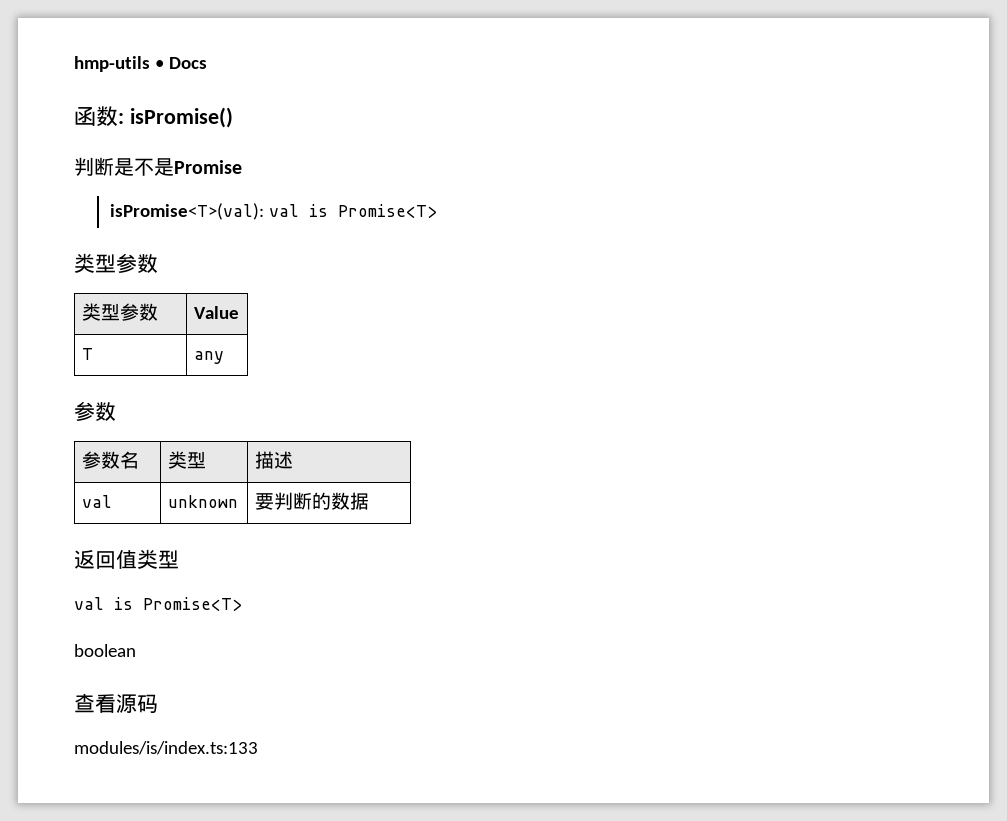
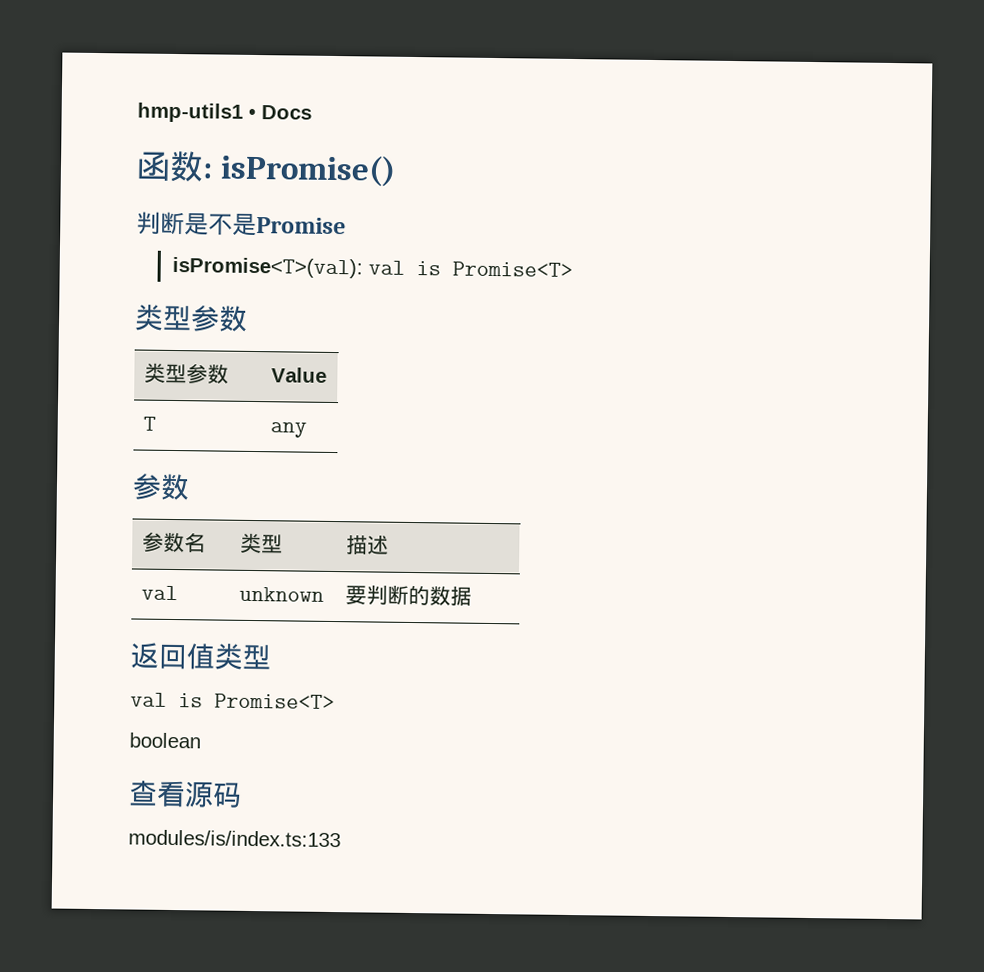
[74,56,150,72] hmp-utils -> [137,102,243,123] hmp-utils1

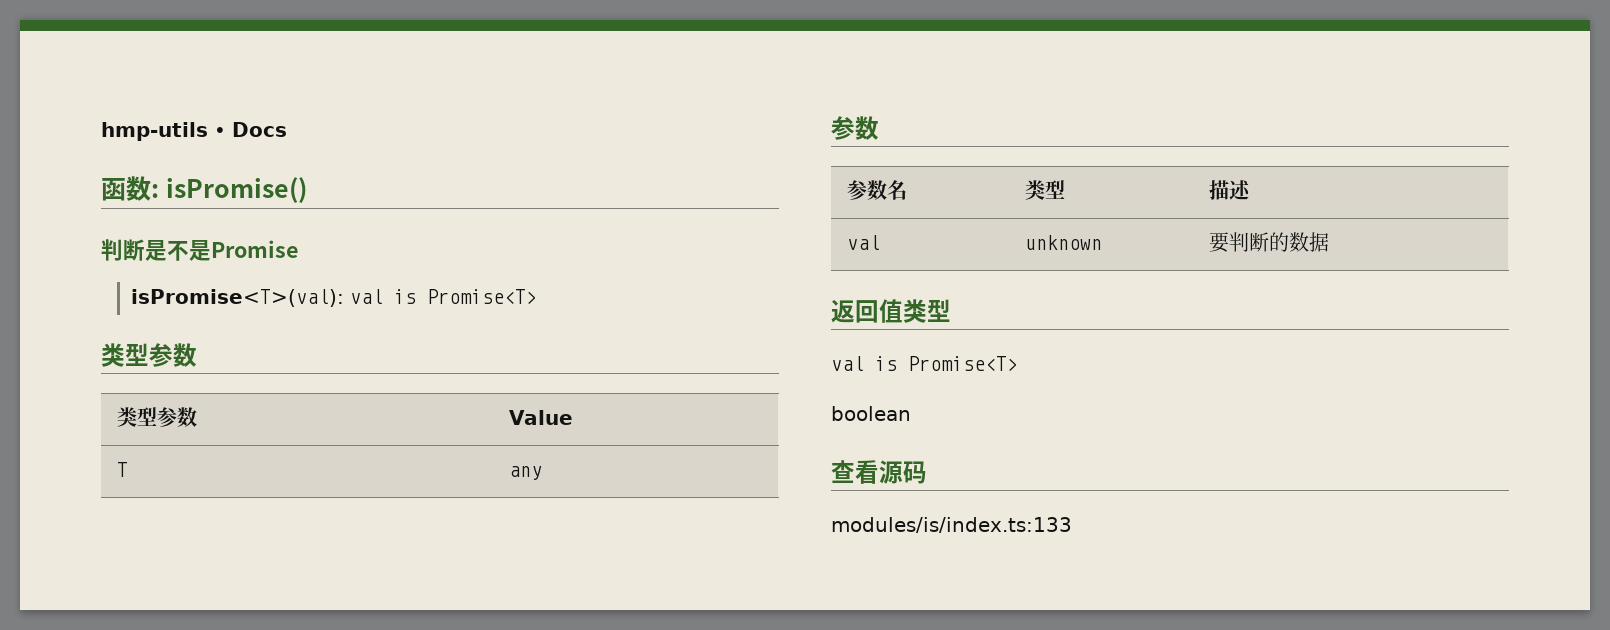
[137,102,243,123] hmp-utils1 -> [101,122,208,141] hmp-utils

